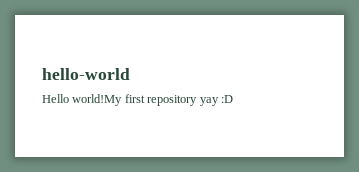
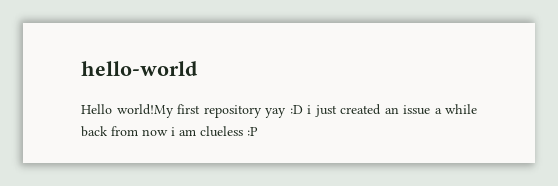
(233, 99) none -> [307,104,477,117] [81,126,258,137] i just created an issue a while back from now i am clueless :P

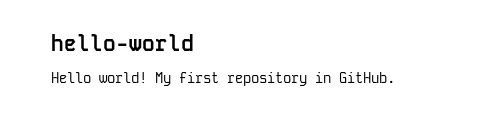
[116,104,477,118] [81,126,258,137] world!My first repository yay :D i just created an issue a while back from now i am clueless :P -> [99,72,395,86] world! My first repository in GitHub.

